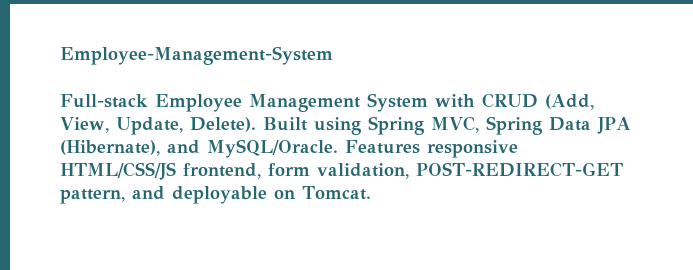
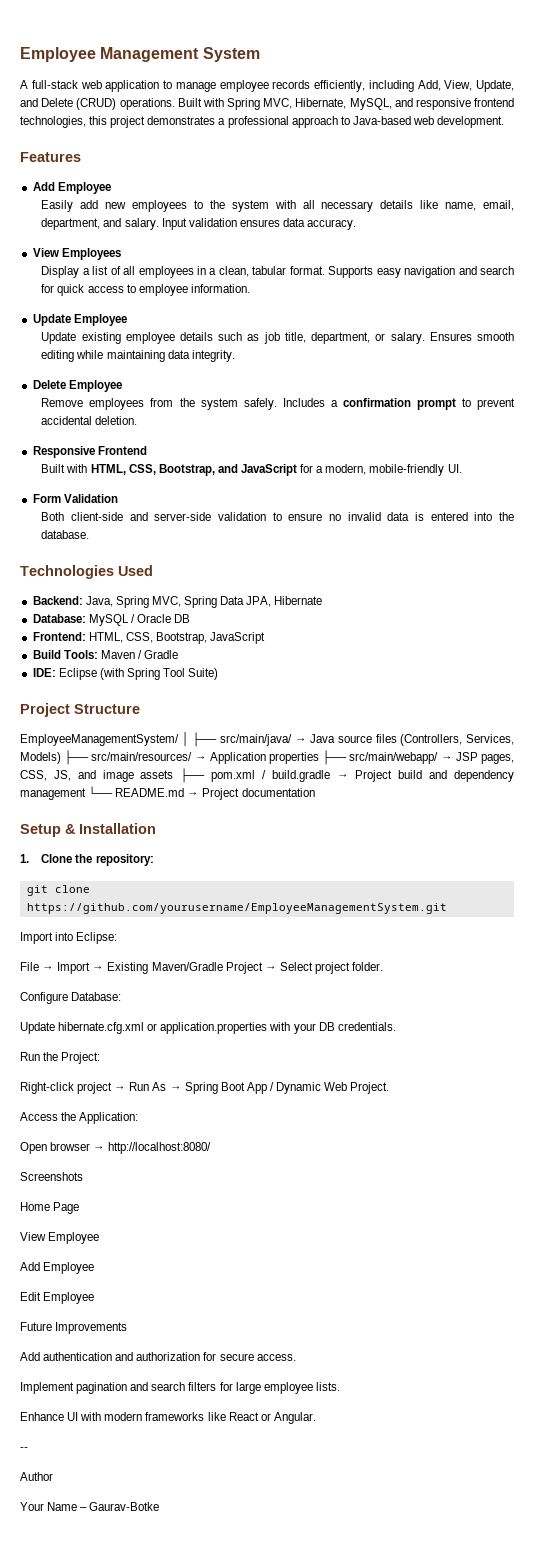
[60,46,333,65] [60,94,148,108] Employee-Management-System // Full-stack -> (20, 54) none
[435,93,594,110] [60,116,631,135] [60,139,518,158] [60,162,623,180] [60,186,371,204] with CRUD (Add, View, Update, Delete). Built using Spring MVC, Spring Data JPA (Hibernate), and MySQL/Oracle. Features responsive HTML/CSS/JS frontend, form validation, POST-REDIRECT-GET pattern, and deployable on Tomcat. -> [20,80,514,92] [20,98,514,110] [20,116,505,128] [20,152,81,162] [32,182,111,194] [41,200,515,212] [41,218,357,230] [32,248,121,260] [41,266,515,278] [41,284,250,296] [32,314,127,326] [41,332,514,344] [41,350,235,362] [32,380,122,392] [41,398,515,410] [41,416,138,425] [32,446,147,458] [41,464,462,476] [32,494,118,503] [41,512,515,521] [41,530,90,539] [20,565,153,579] [32,596,323,608] [32,614,191,626] [32,632,266,644] [32,650,179,659] [32,668,219,680] [20,703,140,717] [20,732,515,747] [20,750,514,765] [20,768,514,783] [20,786,315,800] [20,823,156,837] [20,854,154,866] [26,885,90,896] [26,903,447,914] [20,932,118,944] [20,962,384,974] [20,992,122,1004] [20,1022,396,1034] [20,1052,101,1064] [20,1082,390,1094] [20,1112,139,1124] [20,1142,212,1154] [20,1172,83,1181] [20,1202,80,1214] [20,1232,100,1244] [20,1262,95,1274] [20,1292,95,1304] [20,1322,128,1334] [20,1352,296,1361] [20,1382,340,1394] [20,1412,316,1424] [20,1447,28,1451] [20,1472,53,1481] [20,1502,160,1511] // A full-stack web application to manage employee records efficiently, including Add, View, Update, and Delete (CRUD) operations. Built with Spring MVC, Hibernate, MySQL, and responsive frontend technologies, this project demonstrates a professional approach to Java-based web development. // Features // Add Employee // Easily add new employees to the system with all necessary details like name, email, department, and salary. Input validation ensures data accuracy. // View Employees // Display a list of all employees in a clean, tabular format. Supports easy navigation and search for quick access to employee information. // Update Employee // Update existing employee details such as job title, department, or salary. Ensures smooth editing while maintaining data integrity. // Delete Employee // Remove employees from the system safely. Includes a confirmation prompt to prevent accidental deletion. // Responsive Frontend // Built with HTML, CSS, Bootstrap, and JavaScript for a modern, mobile-friendly UI. // Form Validation // Both client-side and server-side validation to ensure no invalid data is entered into the database. // Technologies Used // Backend: Java, Spring MVC, Spring Data JPA, Hibernate // Database: MySQL / Oracle DB // Frontend: HTML, CSS, Bootstrap, JavaScript // Build Tools: Maven / Gradle // IDE: Eclipse (with Spring Tool Suite) // Project Structure // EmployeeManagementSystem/ │ ├── src/main/java/ → Java source files (Controllers, Services, Models) ├── src/main/resources/ → Application properties ├── src/main/webapp/ → JSP pages, CSS, JS, and image assets ├── pom.xml / build.gradle → Project build and dependency management └── README.md → Project documentation // Setup & Installation // 1. Clone the repository: // git clone https://github.com/yourusername/EmployeeManagementSystem.git // Import into Eclipse: // File → Import → Existing Maven/Gradle Project → Select project folder. // Configure Database: // Update hibernate.cfg.xml or application.properties with your DB credentials. // Run the Project: // Right-click project → Run As → Spring Boot App / Dynamic Web Project. // Access the Application: // Open browser → http://localhost:8080/ // Screenshots // Home Page // View Employee // Add Employee // Edit Employee // Future Improvements // Add authentication and authorization for secure access. // Implement pagination and search filters for large employee lists. // Enhance UI with modern frameworks like React or Angular. // -- // Author // Your Name – Gaurav-Botke

